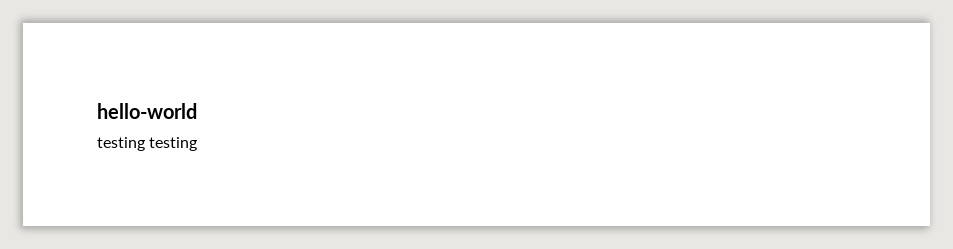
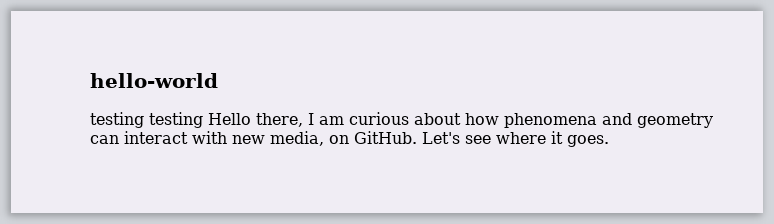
(198, 144) none -> [208,112,713,128] [90,131,609,147] Hello there, I am curious about how phenomena and geometry can interact with new media, on GitHub. Let's see where it goes.

